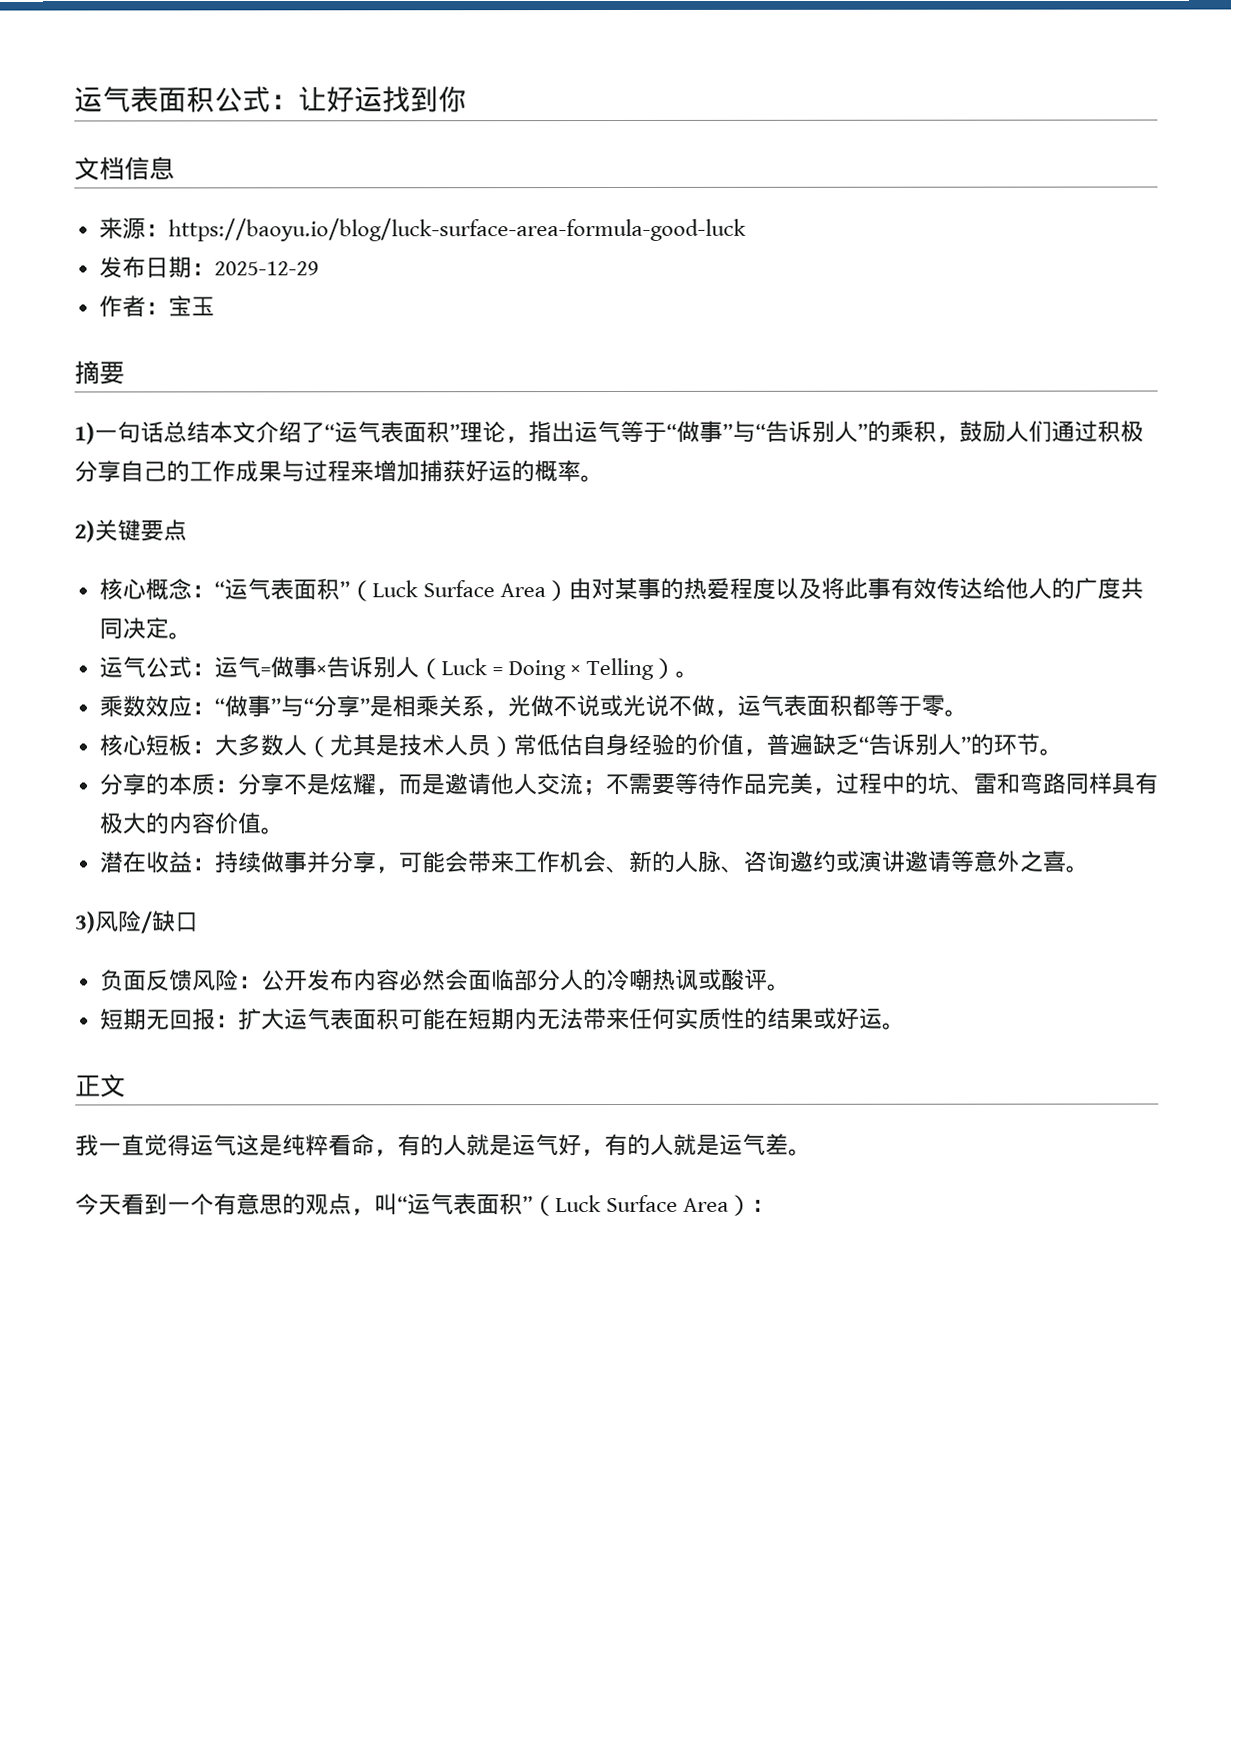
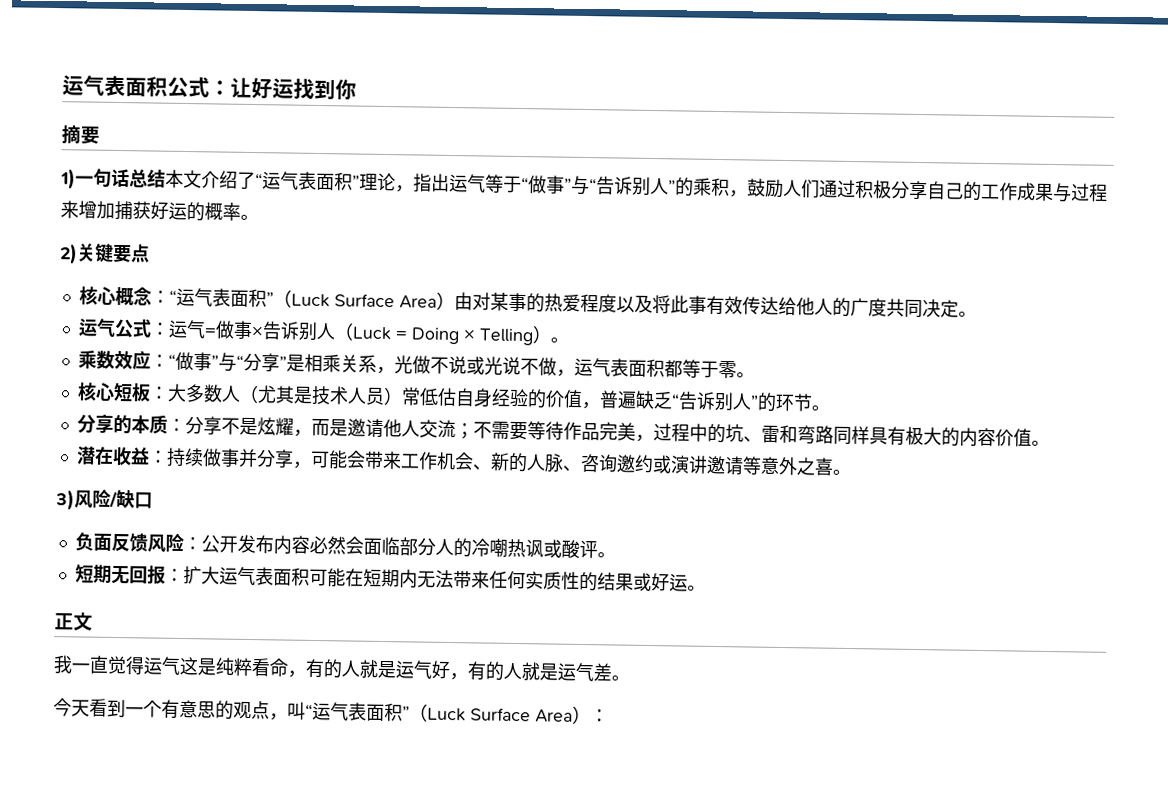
[74,156,175,181] [98,217,746,242] [98,256,319,279] [98,295,215,318] // 文档信息 // 来源：https://baoyu.io/blog/luck-surface-area-formula-good-luck // 发布日期：2025-12-29 // 作者：宝玉 -> (357, 89) none

